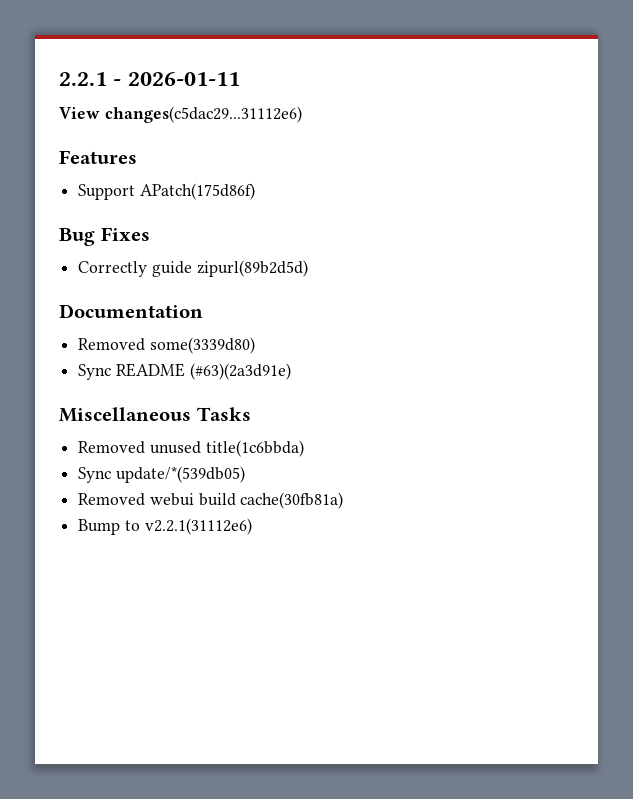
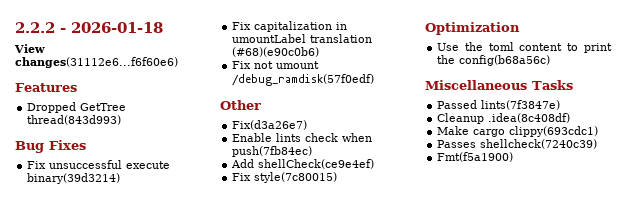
[59,72,240,86] 2.2.1 - 2026-01-11 -> [15,22,163,33] 2.2.2 - 2026-01-18
[104,106,302,123] changes(c5dac29...31112e6) -> [15,57,178,68] changes(31112e6...f6f60e6)
[78,183,255,200] Support APatch(175d86f) -> [27,102,127,113] [27,115,122,125] Dropped GetTree thread(843d993)
[78,260,308,277] [59,304,203,318] [78,337,255,354] [78,363,291,380] [59,407,251,422] [78,440,304,457] [78,466,245,483] [78,492,344,509] [78,518,252,535] Correctly guide zipurl(89b2d5d) // Documentation // Removed some(3339d80) // Sync README (#63)(2a3d91e) // Miscellaneous Tasks // Removed unused title(1c6bbda) // Sync update/*(539db05) // Removed webui build cache(30fb81a) // Bump to v2.2.1(31112e6) -> [27,160,171,169] [27,173,121,184] [232,21,348,32] [232,34,373,43] [232,47,320,57] [232,61,320,69] [232,74,375,86] [220,100,261,110] [232,120,308,130] [232,133,373,142] [232,146,313,157] [231,159,375,169] [232,172,338,183] [425,22,520,35] [437,42,612,53] [437,55,551,66] [425,80,573,90] [437,100,561,110] [437,113,571,124] [437,126,599,137] [437,139,598,149] [437,152,514,162] Fix unsuccessful execute binary(39d3214) // Fix capitalization in umountLabel translation (#68)(e90c0b6) // Fix not umount /debug_ramdisk(57f0edf) // Other // Fix(d3a26e7) // Enable lints check when push(7fb84ec) // Add shellCheck(ce9e4ef) // Fix style(7c80015) // Optimization // Use the toml content to print the config(b68a56c) // Miscellaneous Tasks // Passed lints(7f3847e) // Cleanup .idea(8c408df) // Make cargo clippy(693cdc1) // Passes shellcheck(7240c39) // Fmt(f5a1900)

